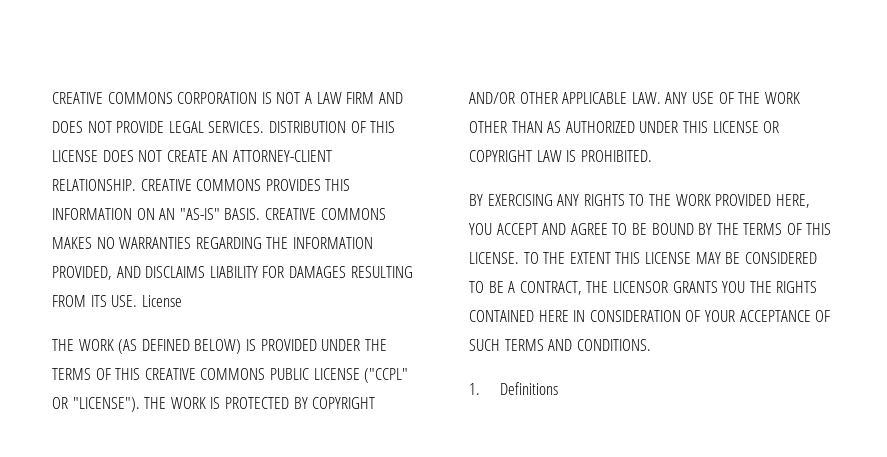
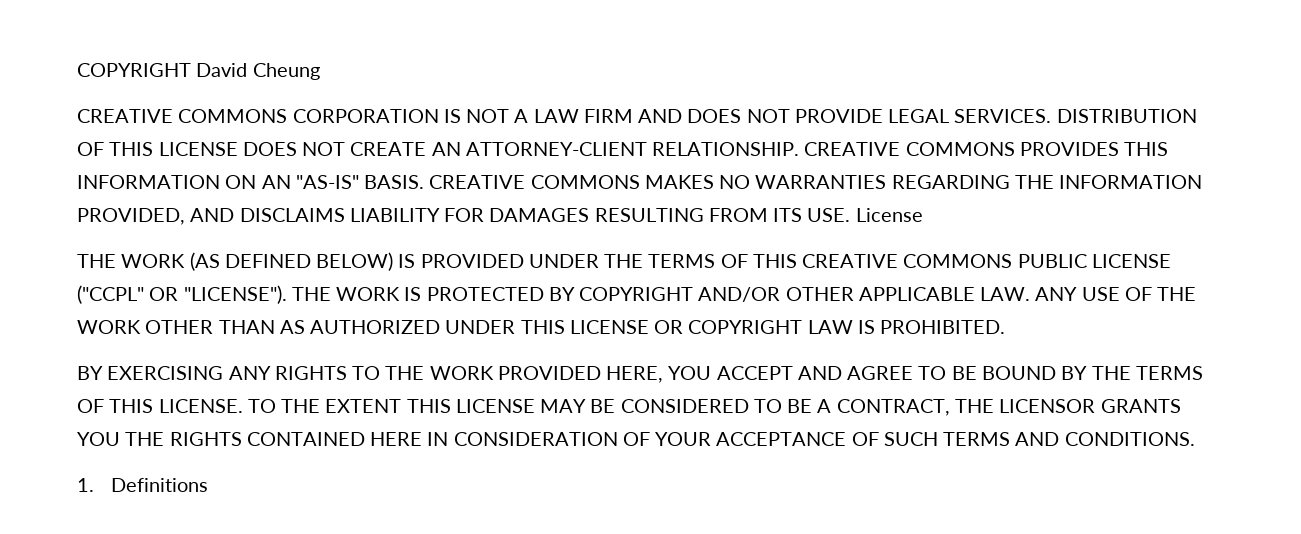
(52, 98) none -> [77,63,320,80] COPYRIGHT David Cheung //

